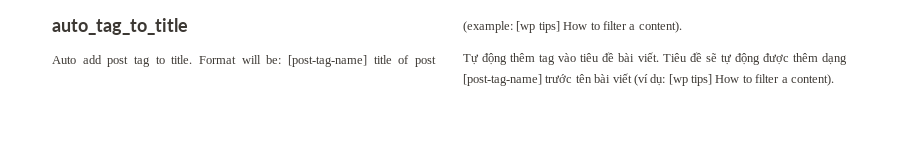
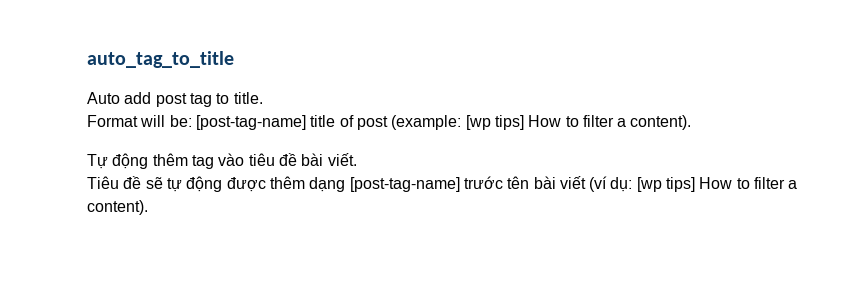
(193, 59) none -> (263, 98) //
(659, 57) none -> (357, 159) //

